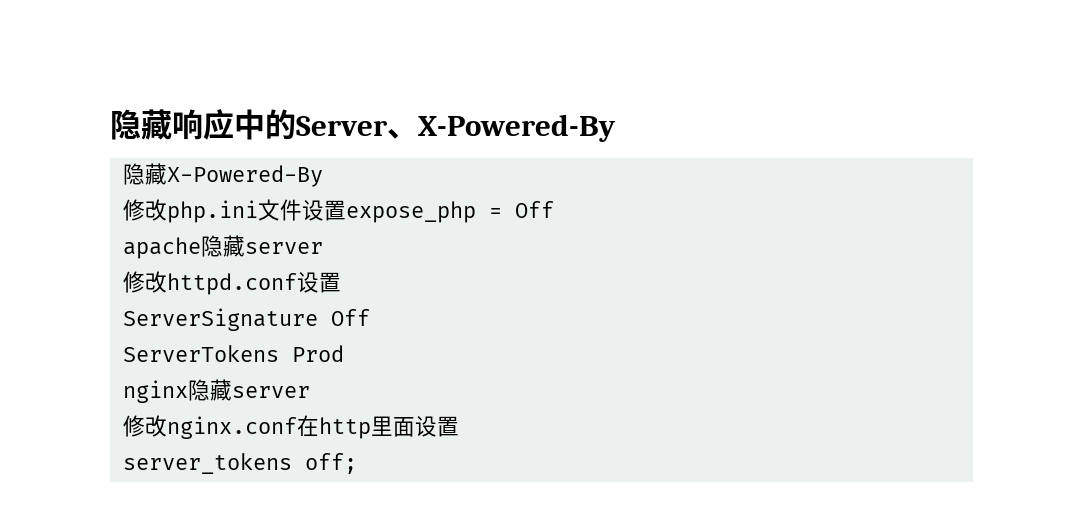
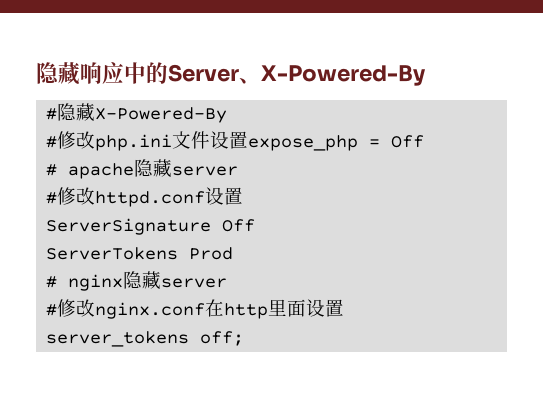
(616, 128) none -> [46,108,58,120] #
(324, 176) none -> [46,136,58,148] #
(555, 209) none -> [46,164,58,176] #
(324, 248) none -> [46,192,58,204] #
(345, 353) none -> [46,276,58,288] #
(311, 392) none -> [46,304,58,316] #

